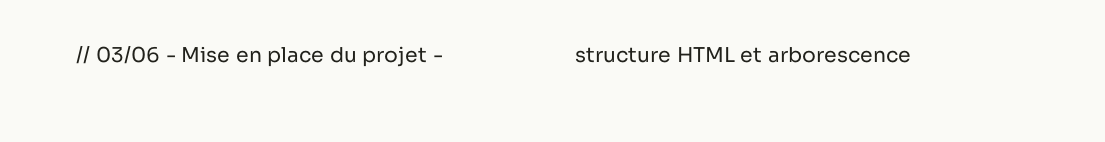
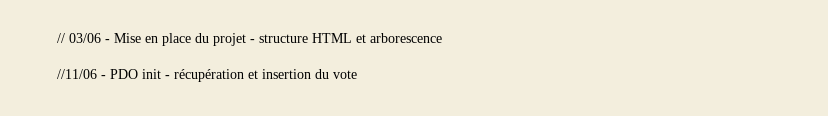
(911, 55) none -> [57,69,357,82] // //11/06 - PDO init - récupération et insertion du vote

